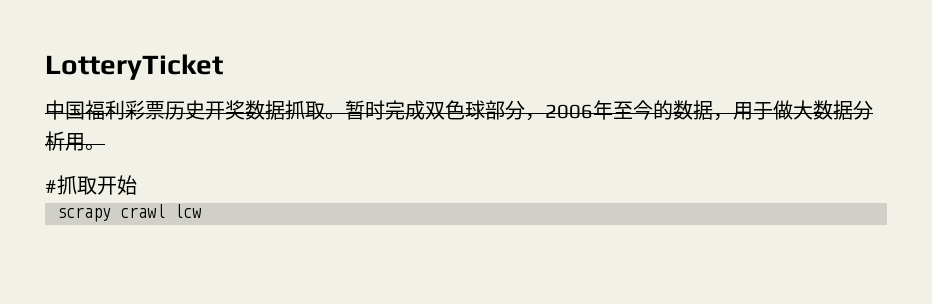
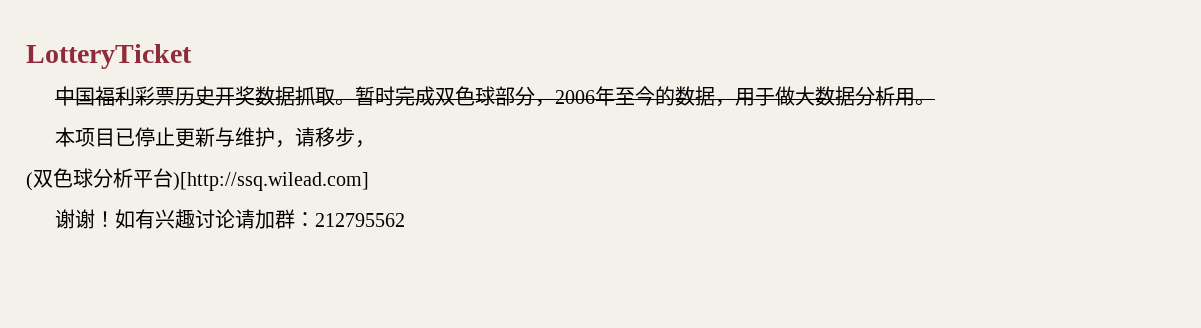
[45,175,137,195] [57,204,201,222] #抓取开始 // scrapy crawl lcw -> [55,127,376,148] [26,168,369,191] [55,209,406,229] 本项目已停止更新与维护，请移步， // (双色球分析平台)[http://ssq.wilead.com] // 谢谢！如有兴趣讨论请加群：212795562

